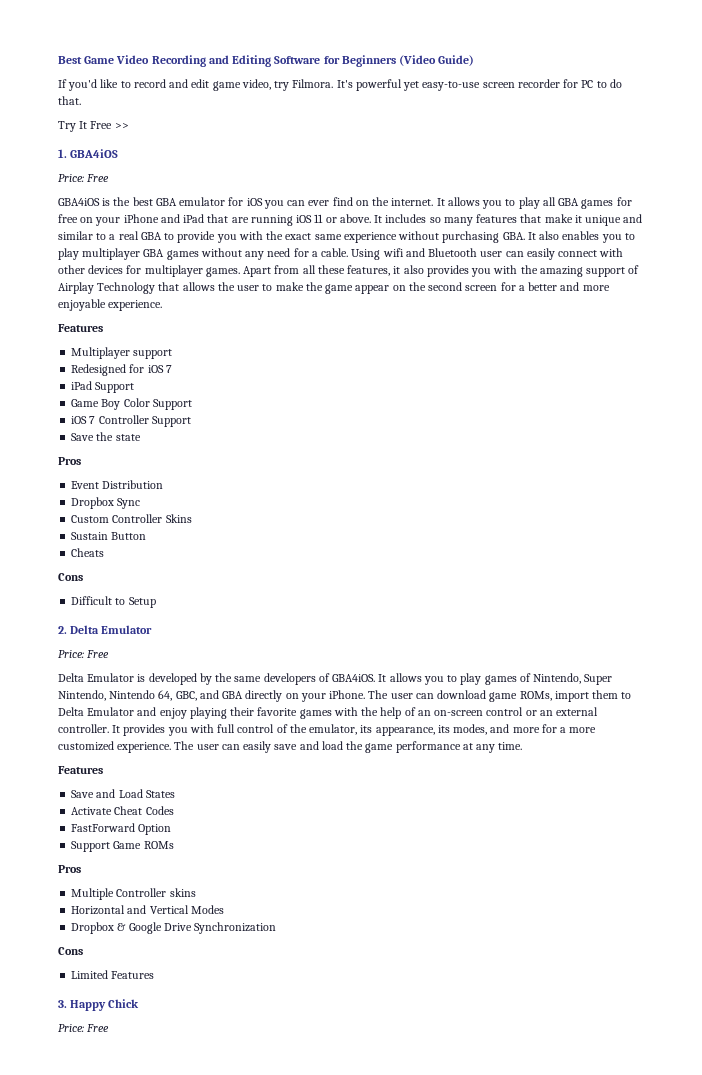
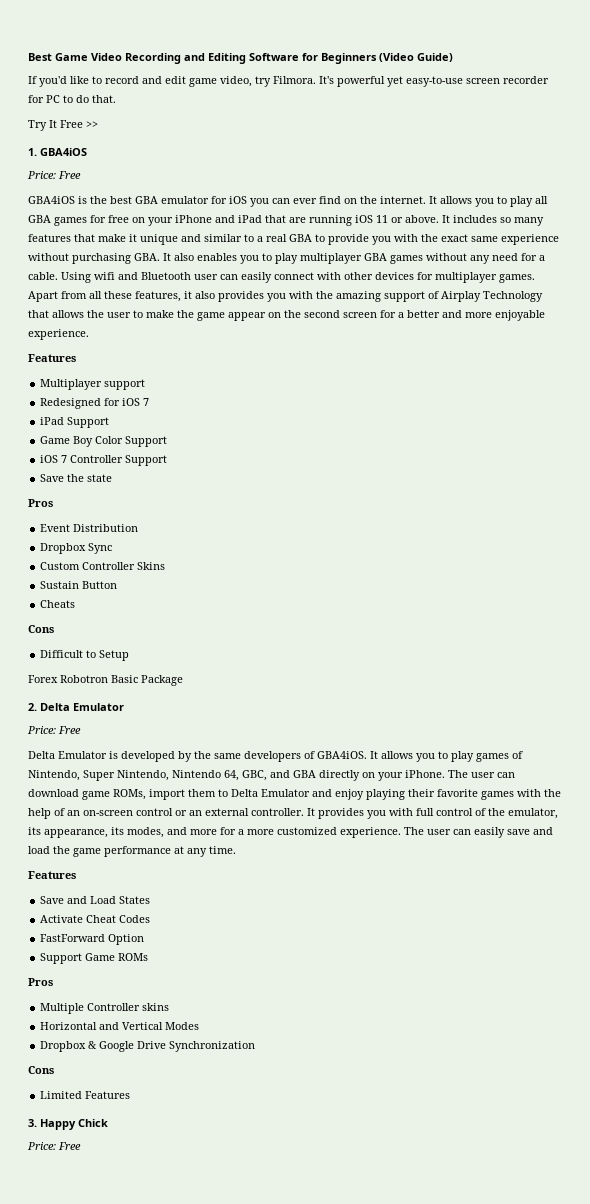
(156, 602) none -> [28,675,183,686] // Forex Robotron Basic Package

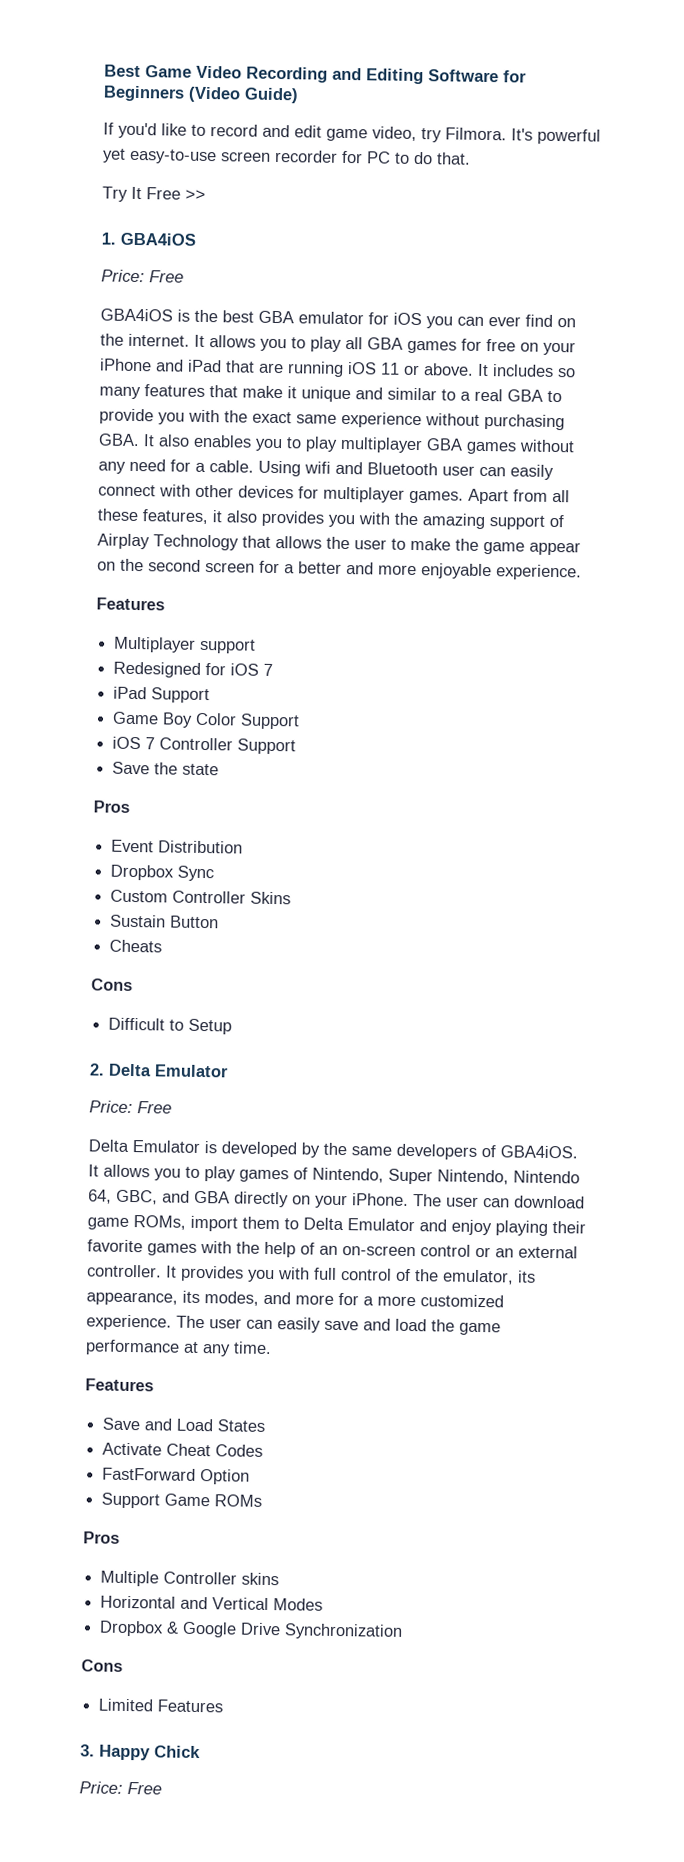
[28,675,183,686] // Forex Robotron Basic Package -> (233, 1026) none

